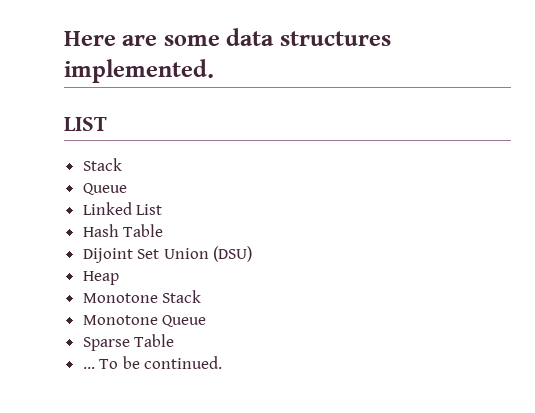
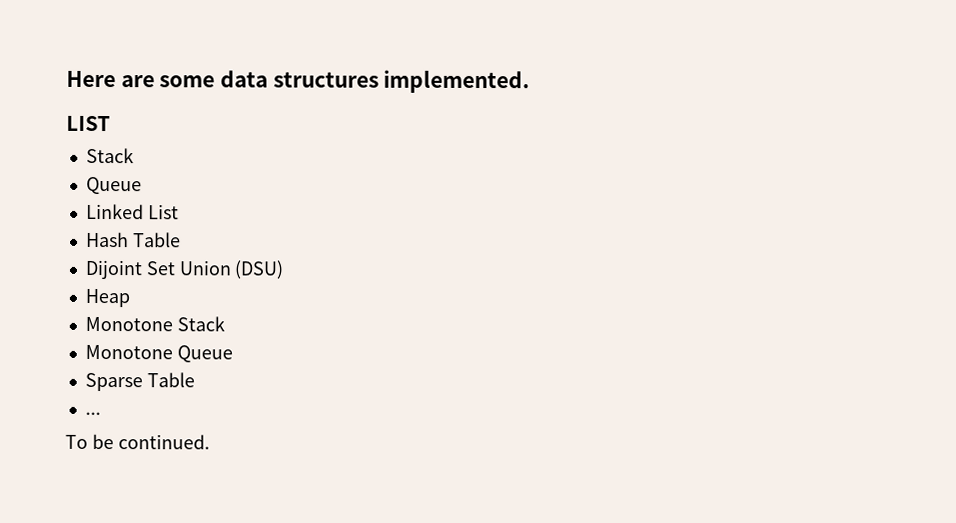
(95, 368) none -> (101, 413) //

